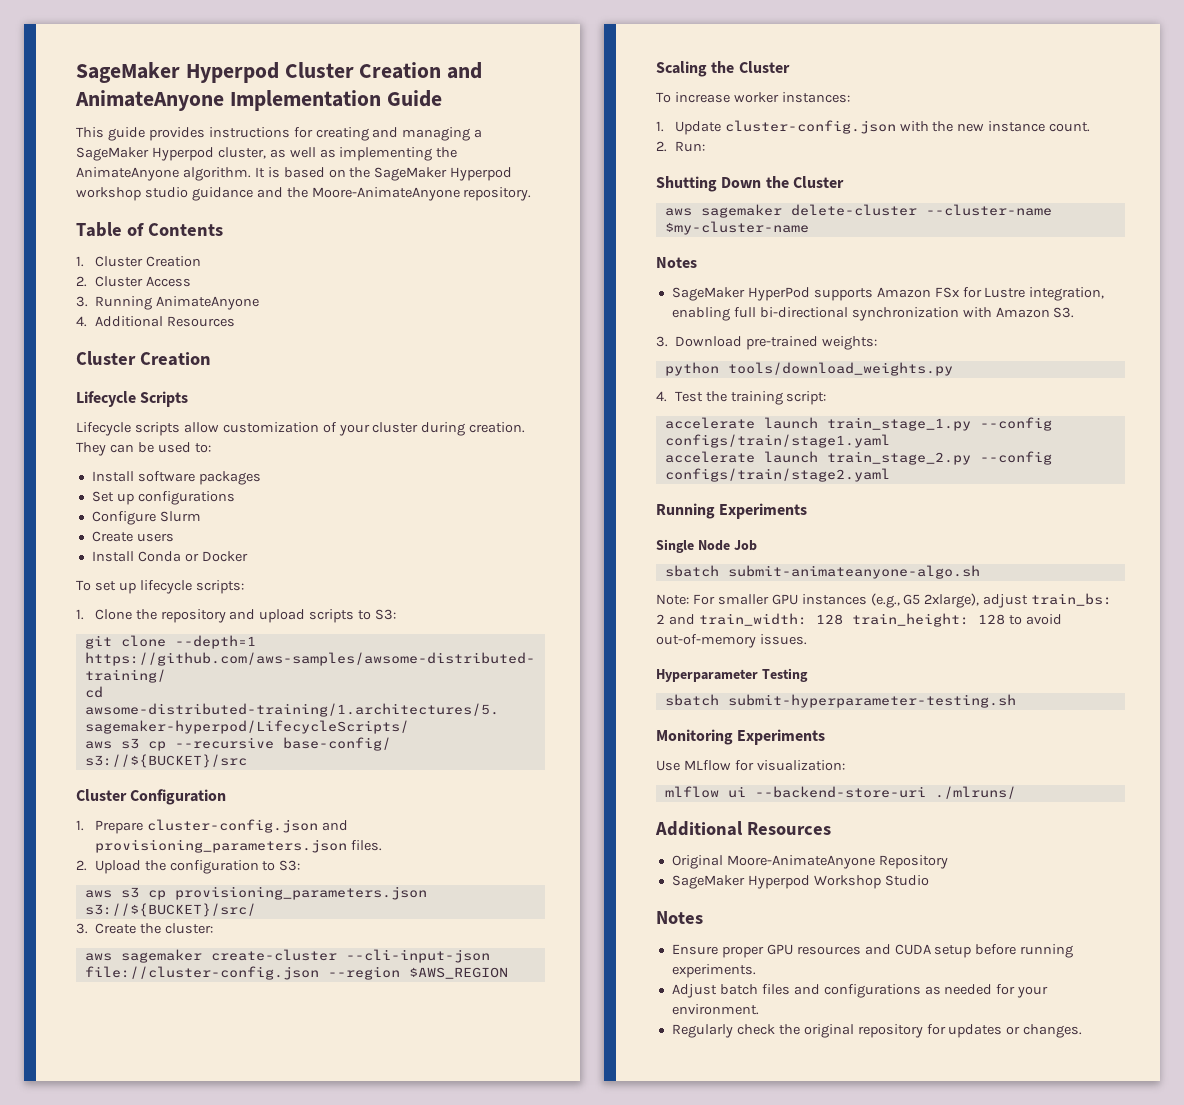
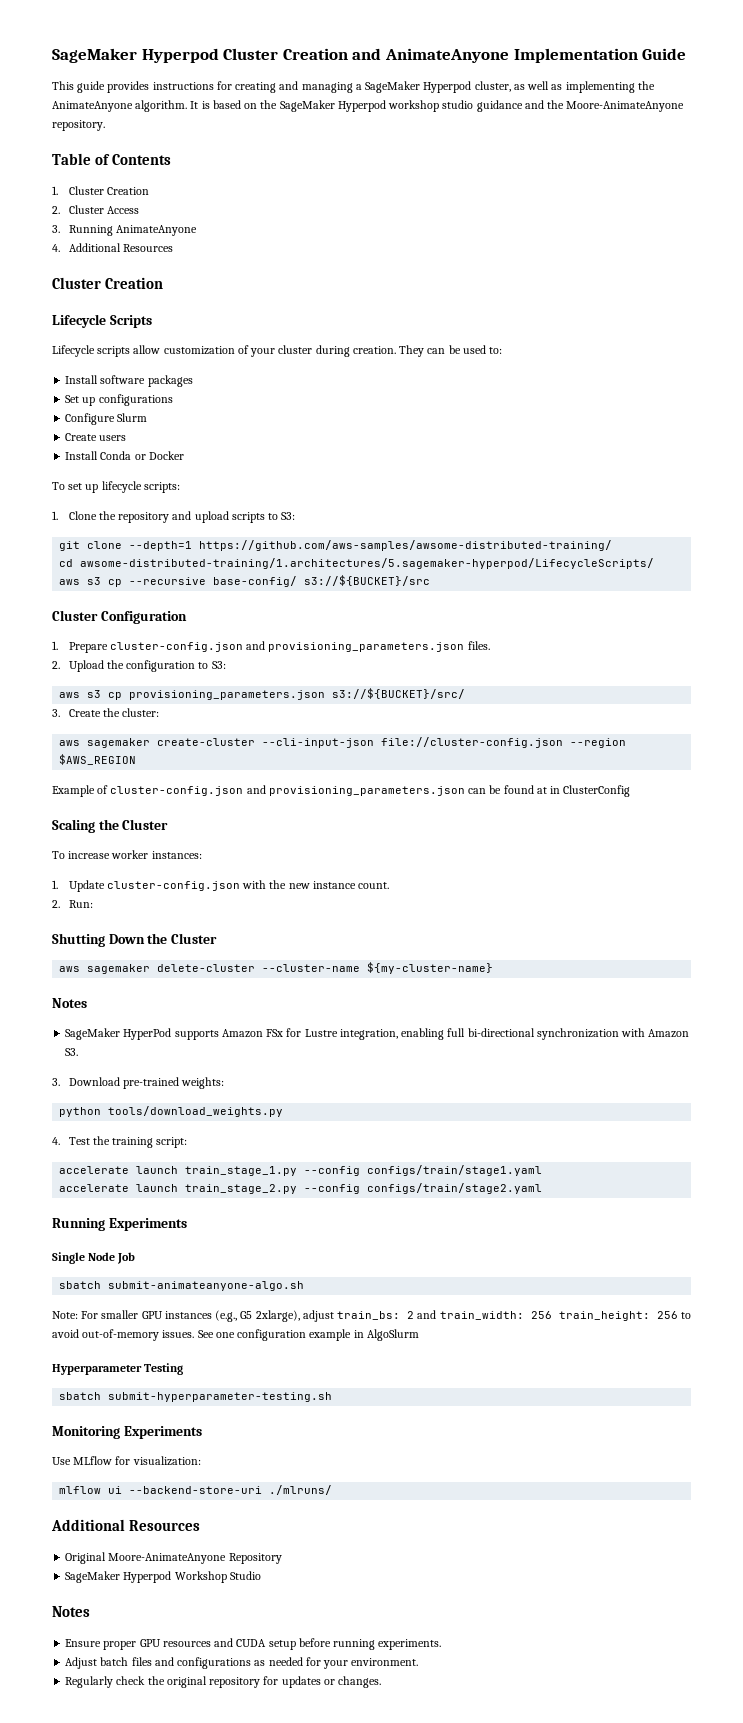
(508, 973) none -> [52,785,631,797] // Example of cluster-config.json and provisioning_parameters.json can be found at in ClusterConfig
[664,221,809,235] $my-cluster-name -> [367,962,494,974] ${my-cluster-name}
[815,613,1005,627] 128 train_height: 128 -> [530,1311,678,1321] 256 train_height: 256
(807, 639) none -> [197,1329,419,1341] See one configuration example in AlgoSlurm

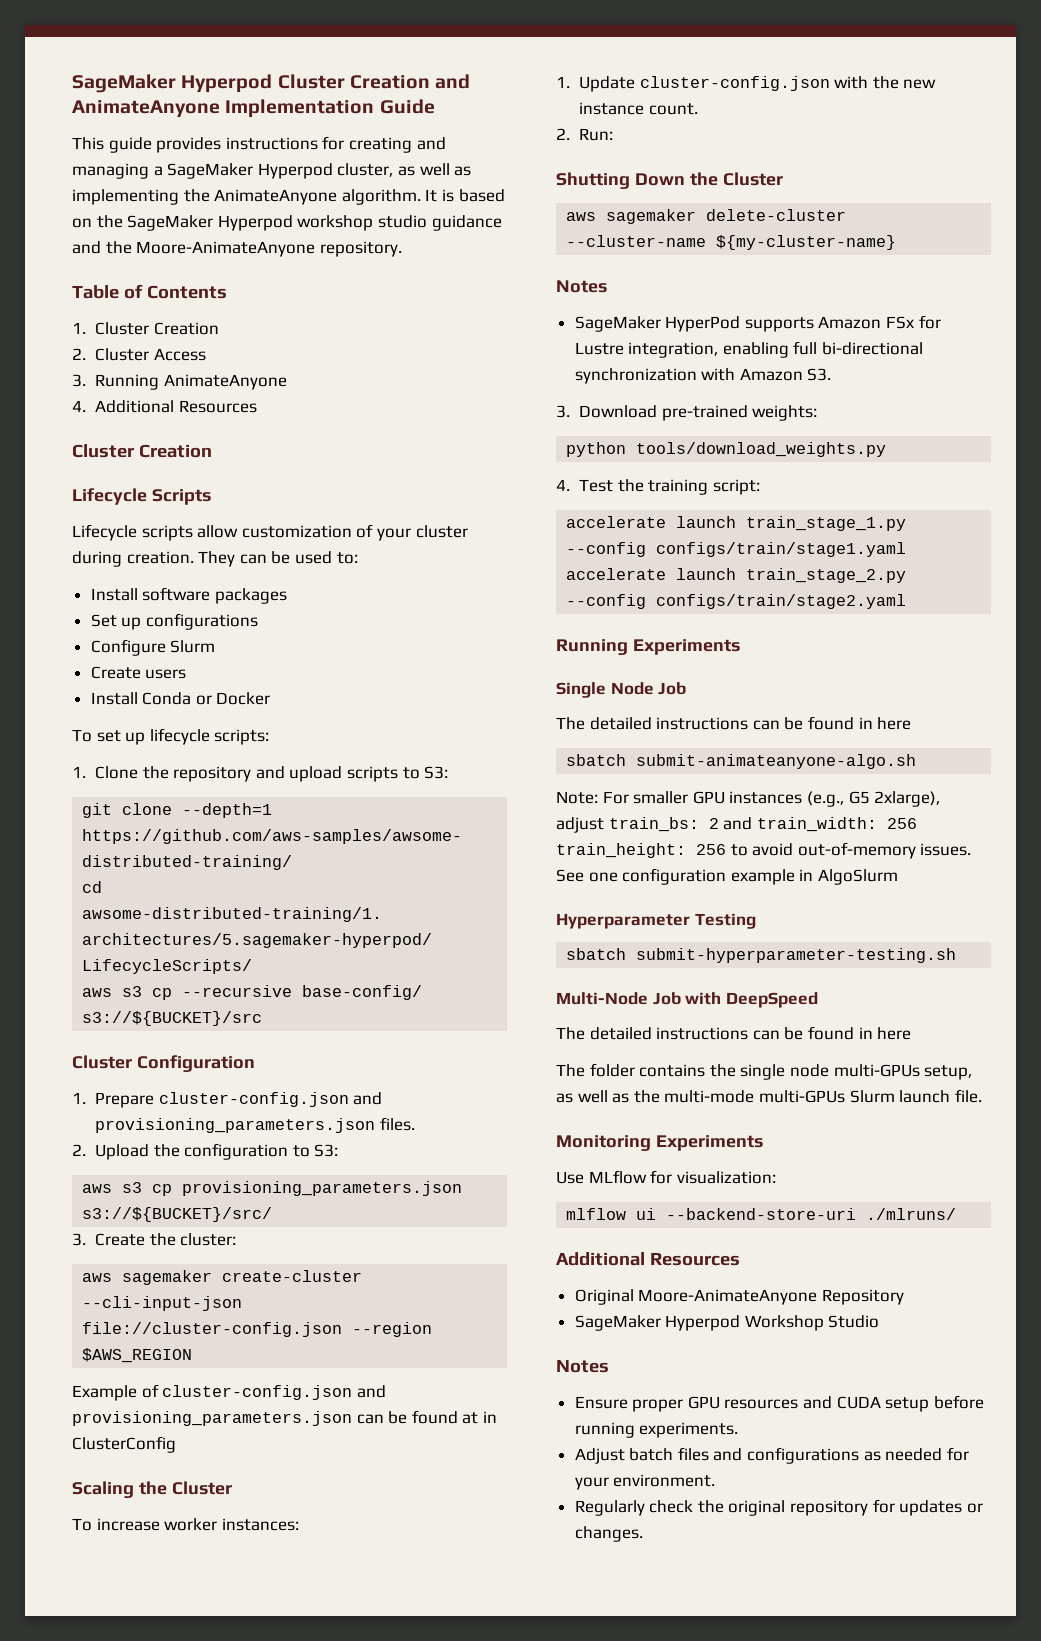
(136, 1258) none -> [556,716,912,730] // The detailed instructions can be found in here
(333, 1397) none -> [556,992,818,1008] [556,1026,912,1040] [556,1063,973,1080] [556,1089,982,1103] // Multi-Node Job with DeepSpeed // The detailed instructions can be found in here // The folder contains the single node multi-GPUs setup, as well as the multi-mode multi-GPUs Slurm launch file.

